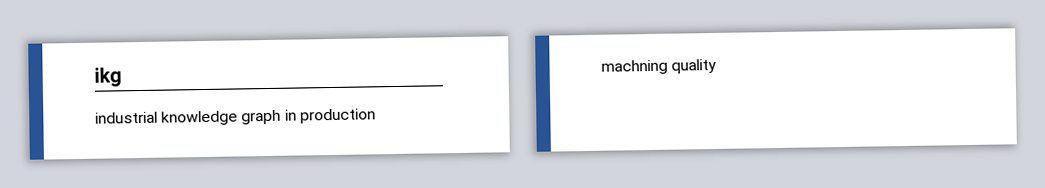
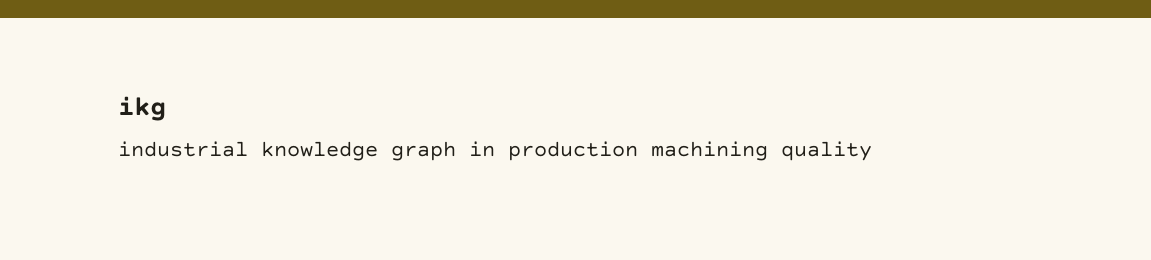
[601,59,668,75] machning -> [651,141,768,161] machining

